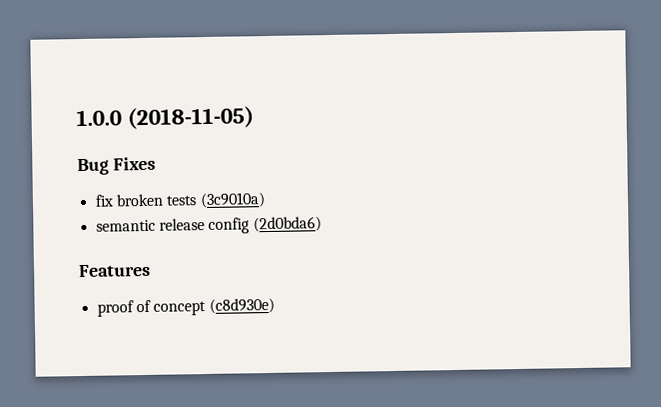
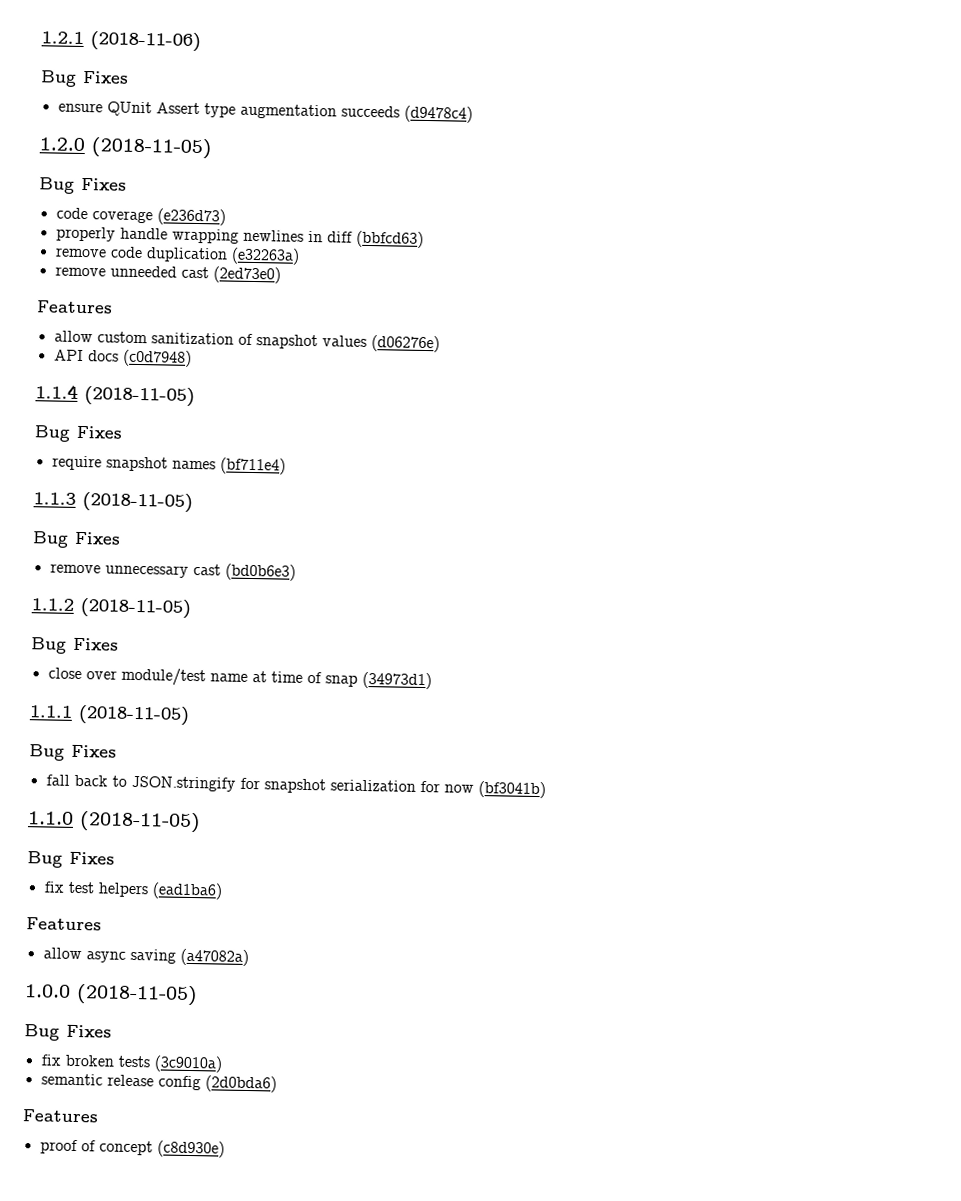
(76, 118) none -> [41,31,201,53] [40,70,129,87] [57,101,473,123] [39,137,213,160] [39,177,127,194] [55,207,226,226] [55,226,424,248] [54,246,300,265] [54,265,281,284] [36,300,113,314] [53,330,440,353] [53,349,192,367] [35,384,195,407] [34,425,122,442] [51,455,286,475] [33,492,193,513] [32,531,121,548] [49,563,296,581] [31,598,191,619] [31,637,119,654] [47,667,432,690] [29,705,190,726] [29,744,117,761] [45,774,546,799] [28,811,201,834] [27,851,115,868] [43,881,223,900] [26,917,102,931] [42,947,249,967] 1.2.1 (2018-11-06) // Bug Fixes // ensure QUnit Assert type augmentation succeeds (d9478c4) // 1.2.0 (2018-11-05) // Bug Fixes // code coverage (e236d73) // properly handle wrapping newlines in diff (bbfcd63) // remove code duplication (e32263a) // remove unneeded cast (2ed73e0) // Features // allow custom sanitization of snapshot values (d06276e) // API docs (c0d7948) // 1.1.4 (2018-11-05) // Bug Fixes // require snapshot names (bf711e4) // 1.1.3 (2018-11-05) // Bug Fixes // remove unnecessary cast (bd0b6e3) // 1.1.2 (2018-11-05) // Bug Fixes // close over module/test name at time of snap (34973d1) // 1.1.1 (2018-11-05) // Bug Fixes // fall back to JSON.stringify for snapshot serialization for now (bf3041b) // 1.1.0 (2018-11-05) // Bug Fixes // fix test helpers (ead1ba6) // Features // allow async saving (a47082a) //

